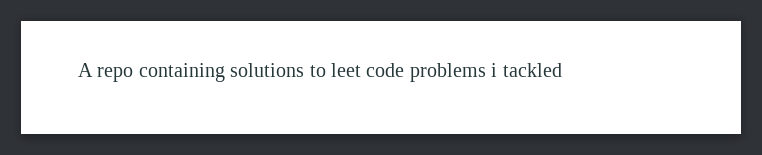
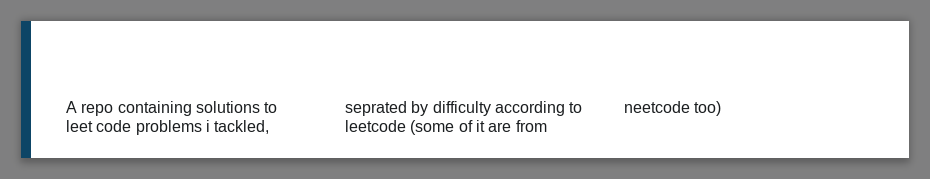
[502,63,562,77] tackled -> [214,120,270,134] [345,101,583,116] [345,120,547,135] [624,101,722,116] tackled, seprated by difficulty according to leetcode (some of it are from neetcode too)

